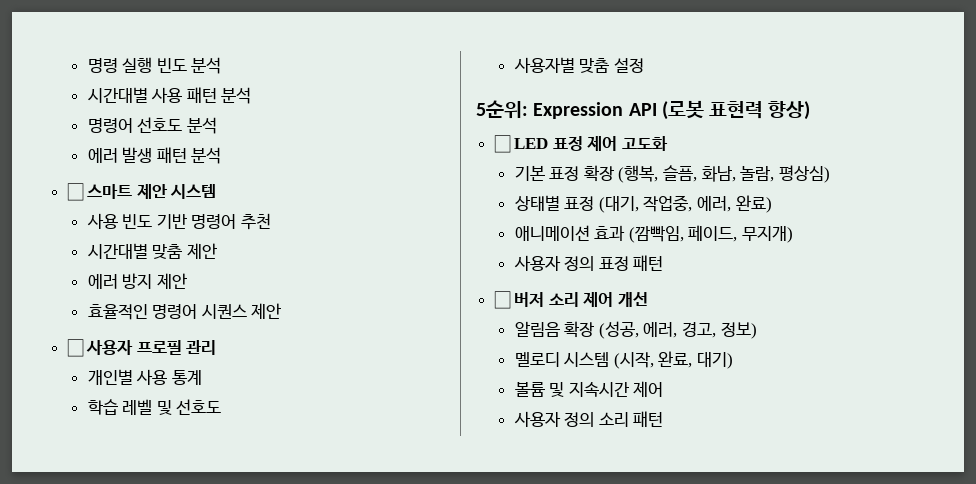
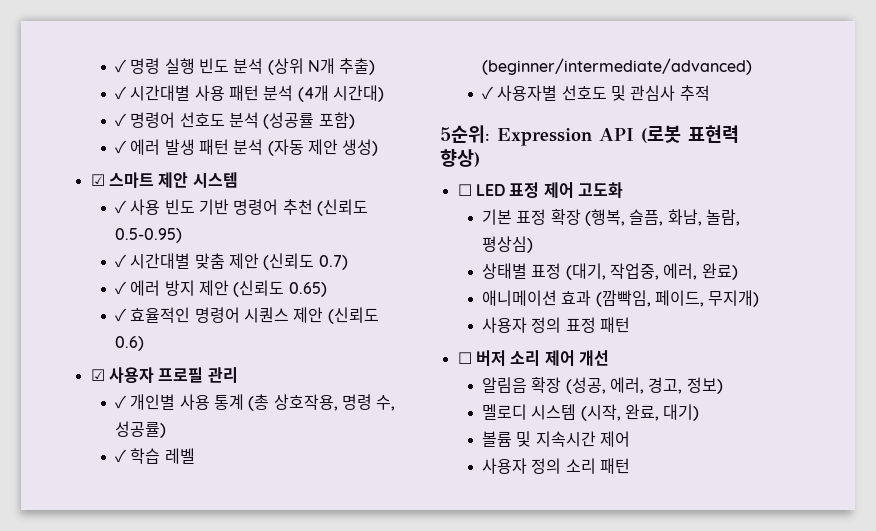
(87, 65) none -> [114,59,126,73] ✓
(222, 65) // -> [267,58,376,75] [114,86,126,100] (상위 N개 추출) // ✓
(252, 95) // -> [297,85,384,102] [114,113,126,127] (4개 시간대) // ✓
(217, 125) // -> [263,112,355,129] [114,140,126,154] (성공률 포함) // ✓
[66,183,84,201] // ☐ -> [267,139,379,156] [90,174,105,186] (자동 제안 생성) // ☑
(217, 191) none -> [114,200,126,214] ✓
(272, 221) // -> [316,199,368,216] [114,228,182,243] [114,254,126,268] (신뢰도 0.5-0.95) // ✓
(217, 251) // -> [263,253,348,270] [114,281,126,295] (신뢰도 0.7) // ✓
(187, 281) // -> [233,280,327,297] [114,308,126,322] (신뢰도 0.65) // ✓
[66,339,84,357] // ☐ -> [327,307,379,324] [114,336,144,351] [90,369,105,381] (신뢰도 0.6) // ☑
(217, 347) none -> [114,395,126,409] ✓
[87,399,222,415] [513,57,644,73] // 학습 레벨 및 선호도 // 사용자별 맞춤 설정 -> [248,394,396,411] [114,421,166,438] [114,448,195,464] [481,58,752,75] [481,85,710,101] (총 상호작용, 명령 수, 성공률) // ✓ 학습 레벨 (beginner/intermediate/advanced) // ✓ 사용자별 선호도 및 관심사 추적

